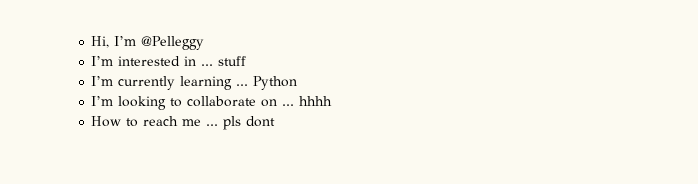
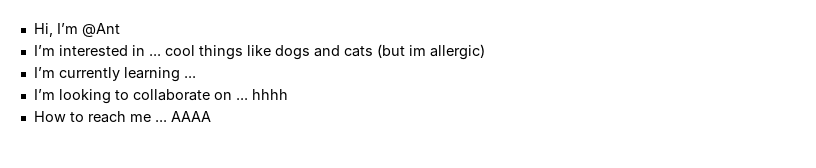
[141,36,205,50] @Pelleggy -> [81,23,120,37] @Ant
[218,56,247,66] stuff -> [164,44,485,60] cool things like dogs and cats (but im allergic)
[253,76,298,90] Python -> (196, 77) none
[223,116,276,130] pls dont -> [170,111,211,122] AAAA

